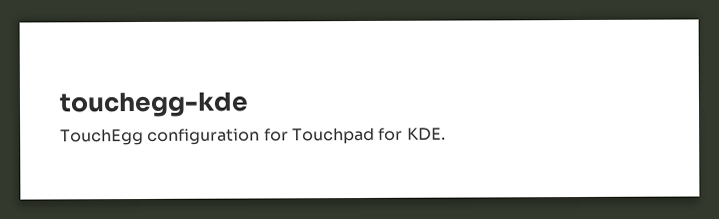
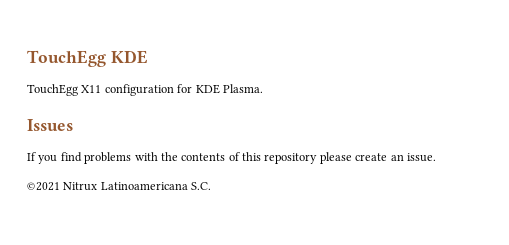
[59,91,249,118] [60,128,144,146] touchegg-kde // TouchEgg -> [27,50,148,67] [27,84,102,96] TouchEgg KDE // TouchEgg X11
[291,127,446,145] Touchpad for KDE. -> [195,84,263,94] [27,119,73,131] [27,152,436,164] [27,182,212,191] KDE Plasma. // Issues // If you find problems with the contents of this repository please create an issue. // ©2021 Nitrux Latinoamericana S.C.

